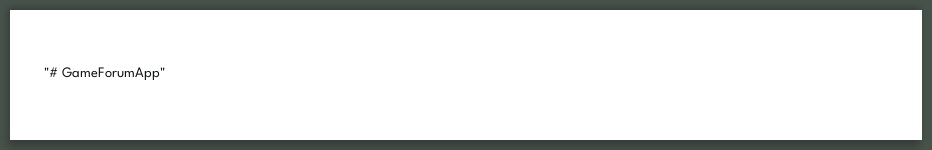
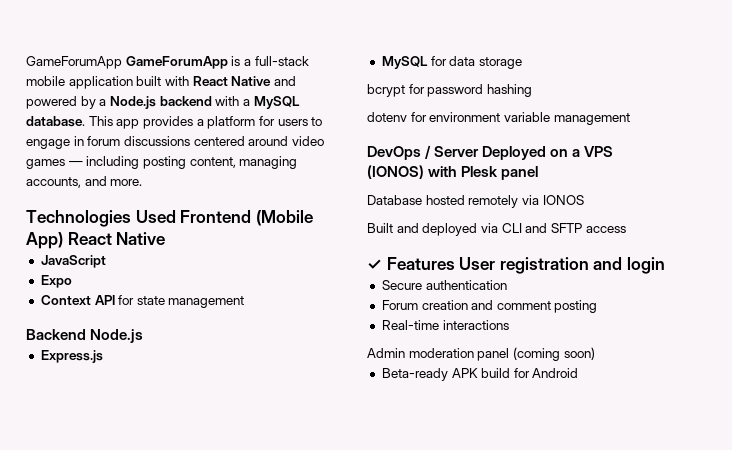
[44,67,165,81] "# GameForumApp" -> [26,56,309,69] [26,76,296,89] [26,96,300,109] [26,116,323,129] [26,136,324,149] [26,156,298,169] [26,176,143,188] [26,210,313,227] [26,232,166,249] [40,255,106,268] [40,275,72,288] [40,295,245,308] [26,329,144,343] [40,350,103,363] [381,56,522,69] [367,84,532,97] [367,112,630,125] [367,145,614,160] [367,165,539,180] [367,195,584,208] [367,223,626,236] [367,257,665,274] [381,280,507,290] [381,300,598,313] [381,320,509,330] [367,347,595,361] [381,368,579,381] GameForumApp GameForumApp is a full-stack mobile application built with React Native and powered by a Node.js backend with a MySQL database. This app provides a platform for users to engage in forum discussions centered around video games — including posting content, managing accounts, and more. // Technologies Used Frontend (Mobile App) React Native // JavaScript // Expo // Context API for state management // Backend Node.js // Express.js // MySQL for data storage // bcrypt for password hashing // dotenv for environment variable management // DevOps / Server Deployed on a VPS (IONOS) with Plesk panel // Database hosted remotely via IONOS // Built and deployed via CLI and SFTP access // ✓ Features User registration and login // Secure authentication // Forum creation and comment posting // Real-time interactions // Admin moderation panel (coming soon) // Beta-ready APK build for Android

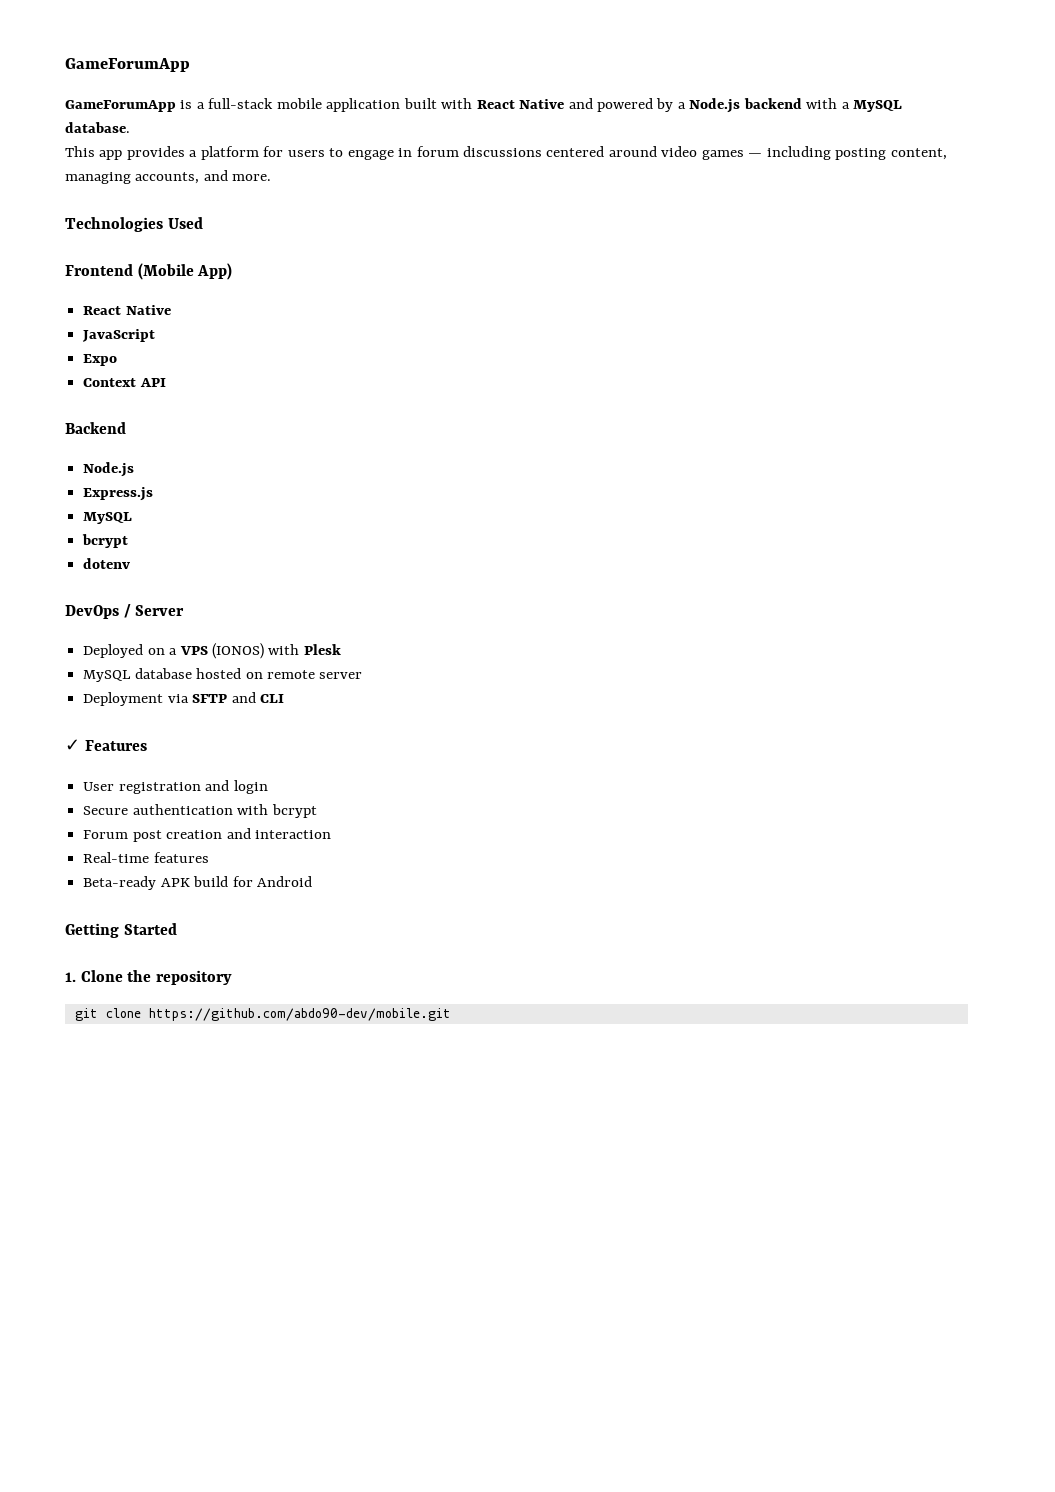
[26,56,122,69] GameForumApp -> [65,58,190,72] GameForumApp //
(85, 121) none -> (130, 127) //
(176, 216) none -> (203, 223) //
(63, 240) none -> (233, 271) //
[118,295,245,308] for state management -> (166, 382) none
(86, 334) none -> (126, 428) //
[430,56,522,69] [367,84,532,97] [367,112,630,125] for data storage // bcrypt for password hashing // dotenv for environment variable management -> [82,534,129,548] [83,558,131,569] // bcrypt // dotenv
(480, 151) none -> (185, 610) //
[501,166,539,180] [367,195,584,208] [367,223,626,236] panel // Database hosted remotely via IONOS // Built and deployed via CLI and SFTP access -> [83,668,363,682] [83,692,284,706] // MySQL database hosted on remote server // Deployment via SFTP and CLI
(455, 263) none -> (147, 745) //
(507, 285) none -> [237,804,317,818] with bcrypt
(418, 305) none -> [132,830,162,842] post
[496,300,598,313] comment posting -> [254,830,331,839] interaction
[442,320,509,330] [367,347,595,361] interactions // Admin moderation panel (coming soon) -> [153,852,209,863] features
(579, 373) none -> [65,923,177,938] [65,970,233,985] [74,1008,451,1021] // Getting Started // 1. Clone the repository // git clone https://github.com/abdo90-dev/mobile.git

